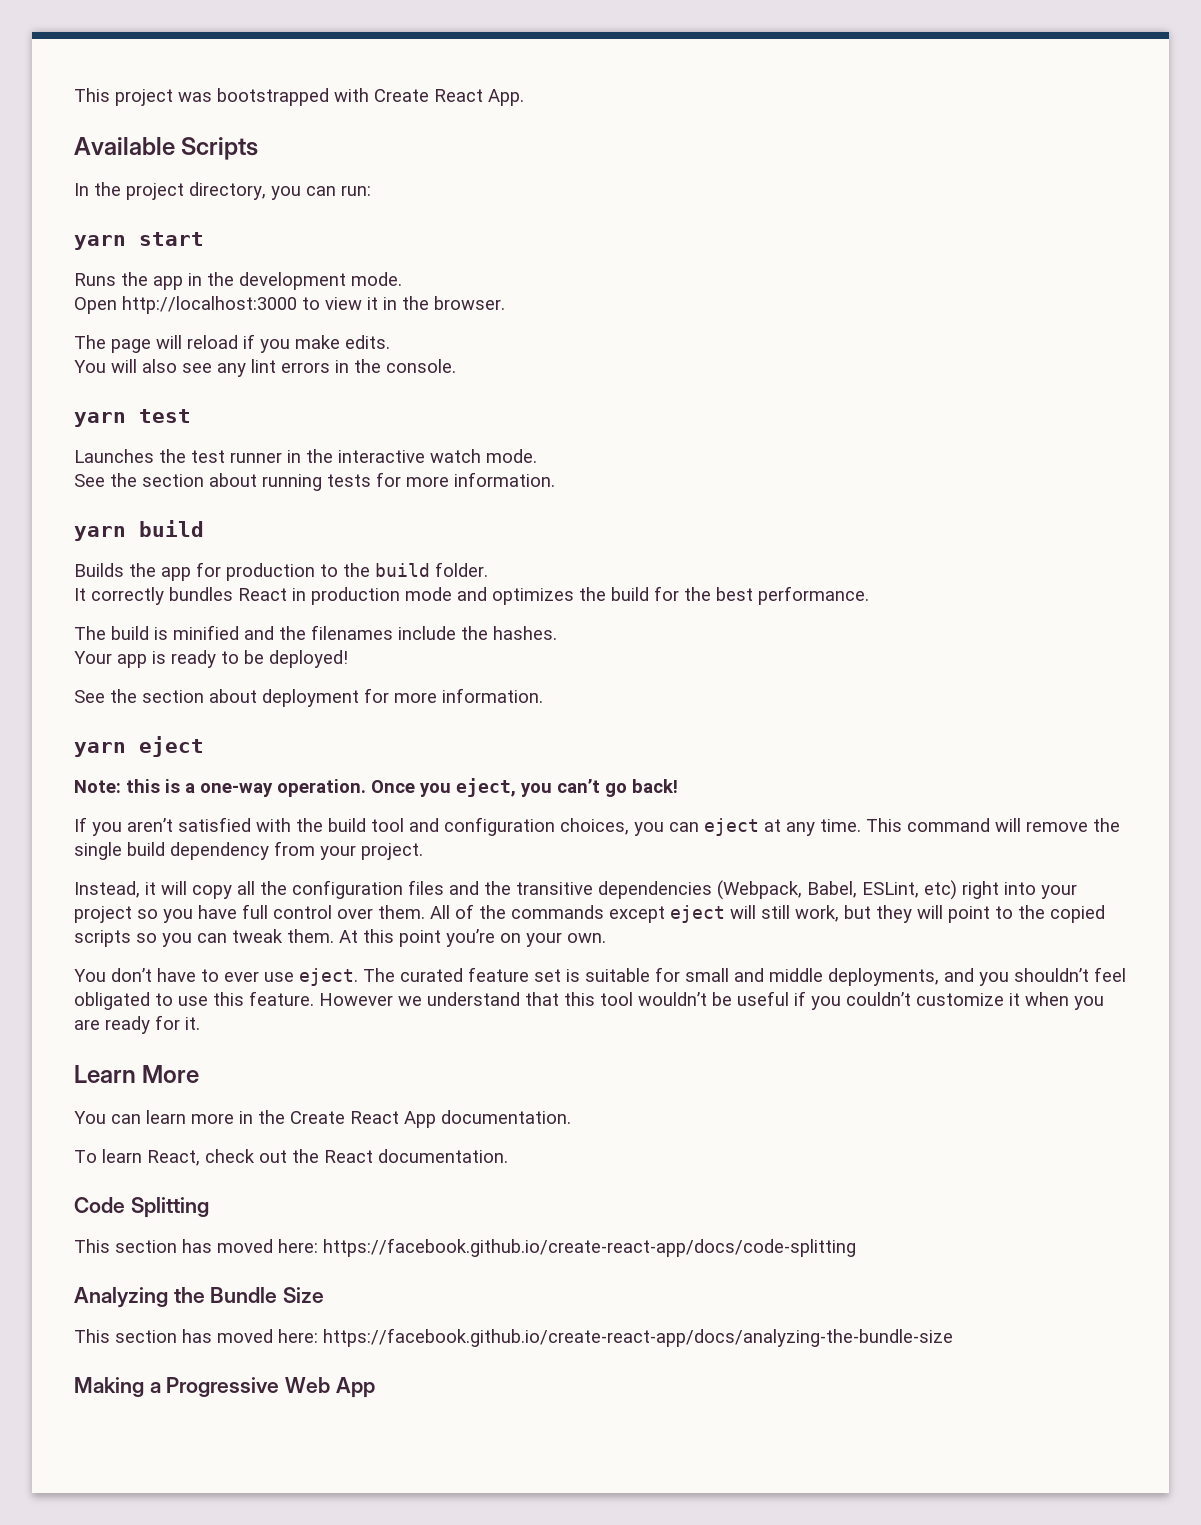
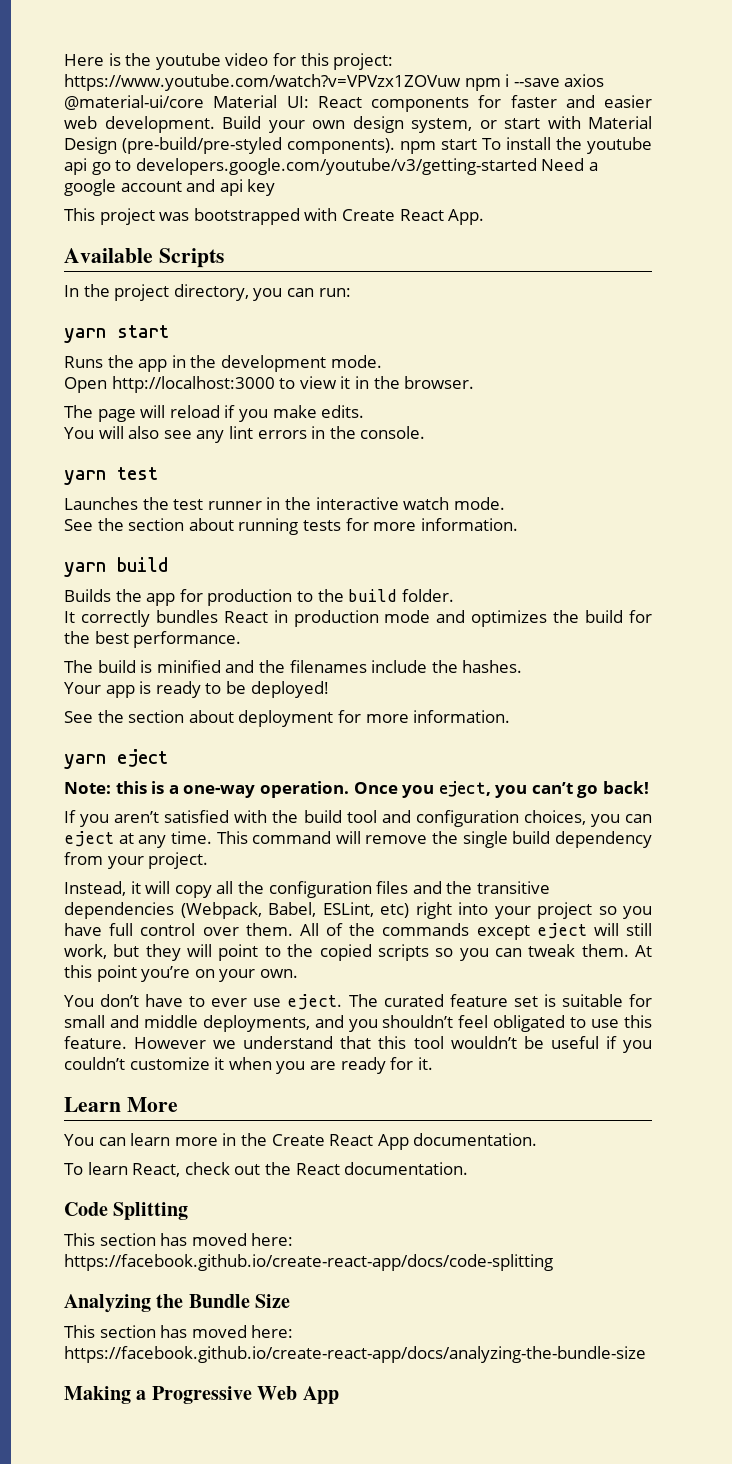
(74, 95) none -> [64,53,394,70] [64,74,605,91] [64,95,652,112] [64,116,652,133] [64,137,652,154] [64,158,598,175] [64,179,276,196] Here is the youtube video for this project: https://www.youtube.com/watch?v=VPVzx1ZOVuw npm i --save axios @material-ui/core Material UI: React components for faster and easier web development. Build your own design system, or start with Material Design (pre-build/pre-styled components). npm start To install the youtube api go to developers.google.com/youtube/v3/getting-started Need a google account and api key //

